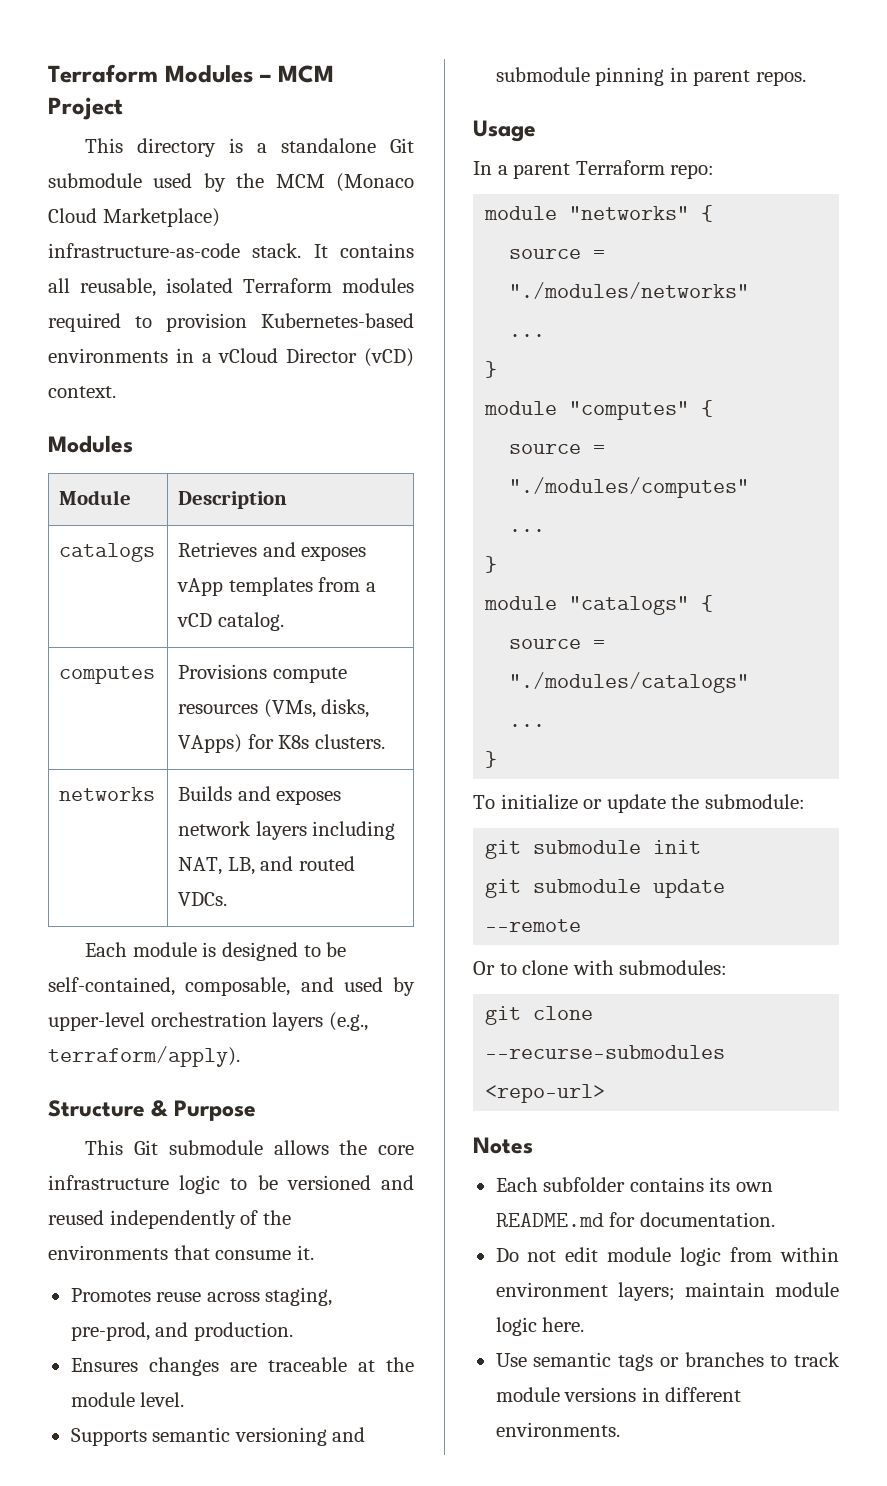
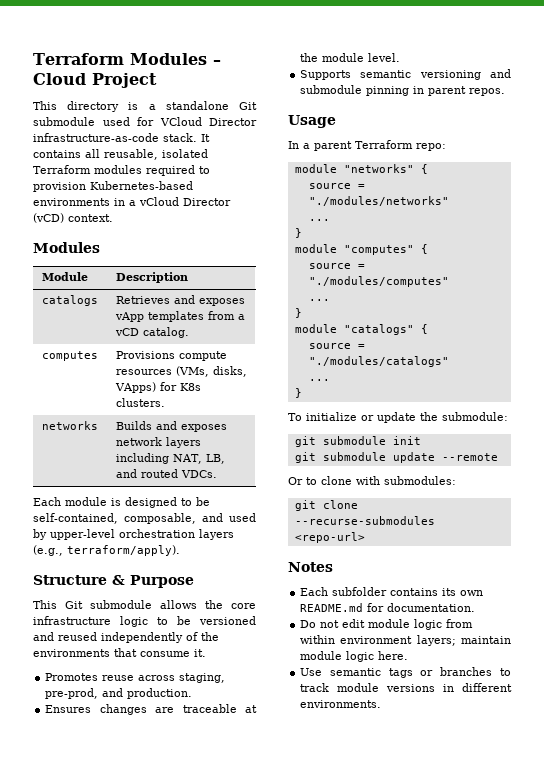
[277,65,334,83] MCM -> [33,73,86,85] Cloud
[203,173,414,192] [48,208,220,227] by the MCM (Monaco Cloud Marketplace) -> [137,117,257,126] for VCloud Director

